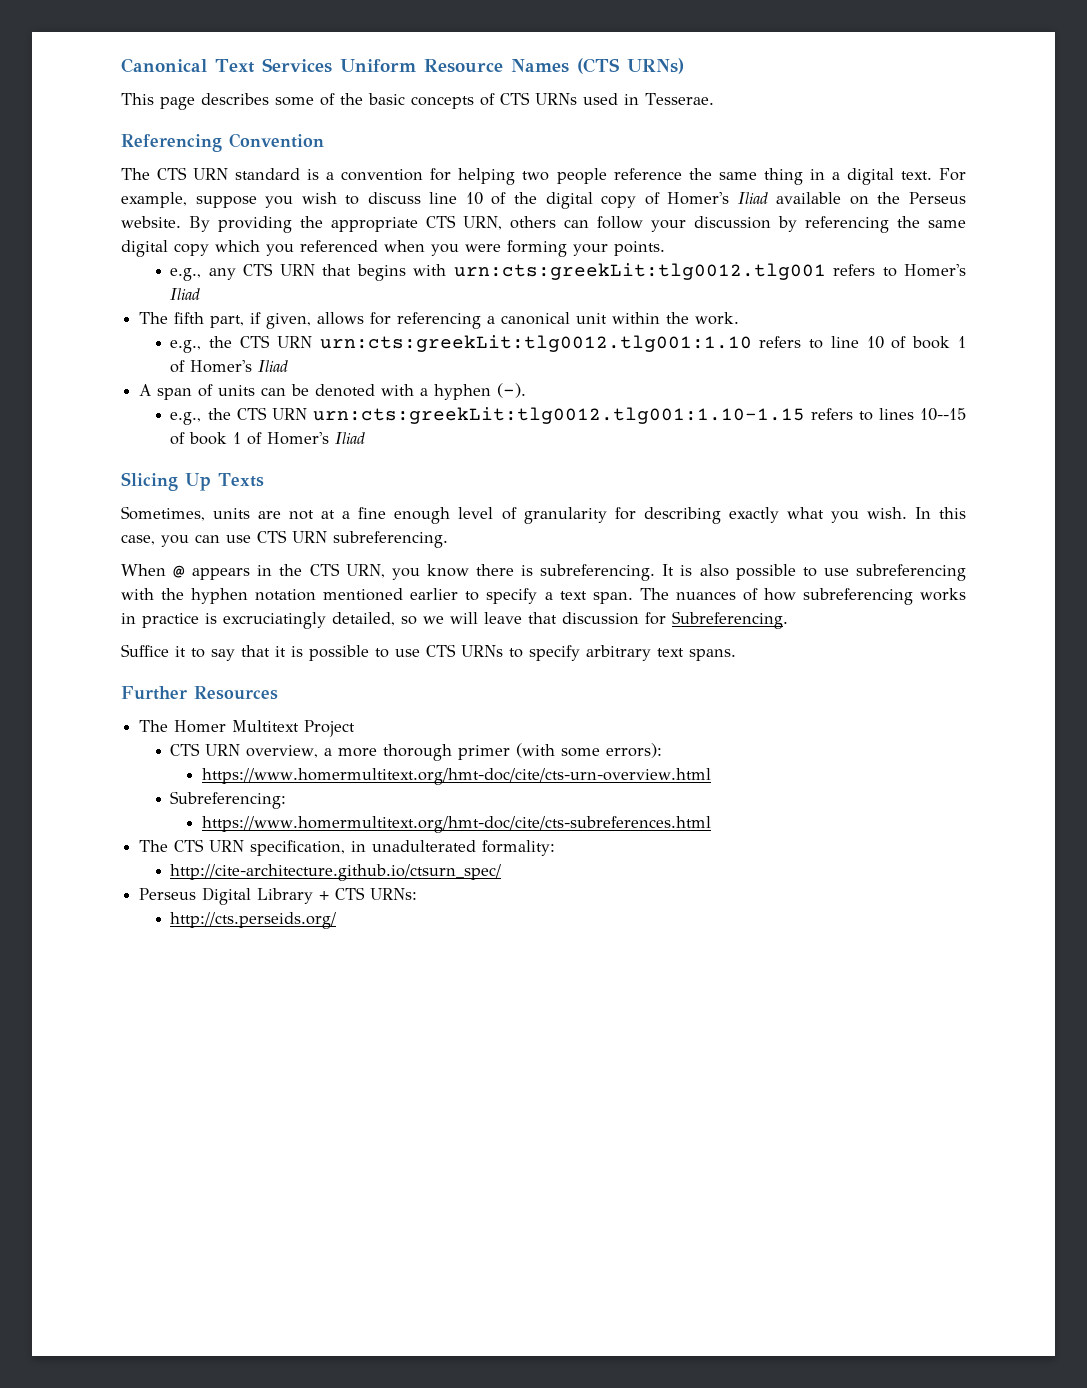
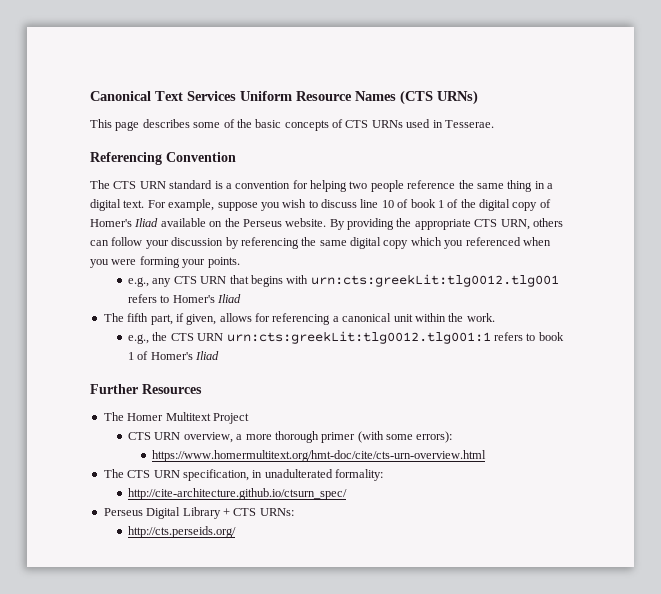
(507, 198) none -> [410,199,459,208] book 1 of
[319,335,967,352] [170,360,289,373] [139,383,527,400] [170,407,967,425] [170,432,366,445] [121,472,264,491] [121,506,966,524] [121,530,448,548] [121,563,966,581] [121,588,966,605] [121,611,788,629] [121,644,736,661] urn:cts:greekLit:tlg0012.tlg001:1.10 refers to line 10 of book 1 of Homer's Iliad // A span of units can be denoted with a hyphen (-). // e.g., the CTS URN urn:cts:greekLit:tlg0012.tlg001:1.10-1.15 refers to lines 10--15 of book 1 of Homer's Iliad // Slicing Up Texts // Sometimes, units are not at a fine enough level of granularity for describing exactly what you wish. In this case, you can use CTS URN subreferencing. // When @ appears in the CTS URN, you know there is subreferencing. It is also possible to use subreferencing with the hyphen notation mentioned earlier to specify a text span. The nuances of how subreferencing works in practice is excruciatingly detailed, so we will leave that discussion for Subreferencing. // Suffice it to say that it is possible to use CTS URNs to specify arbitrary text spans. -> [226,331,564,344] [127,351,220,360] urn:cts:greekLit:tlg0012.tlg001:1 refers to book 1 of Homer's Iliad
[170,791,287,809] [201,816,711,833] // Subreferencing: // https://www.homermultitext.org/hmt-doc/cite/cts-subreferences.html -> (487, 456) none

